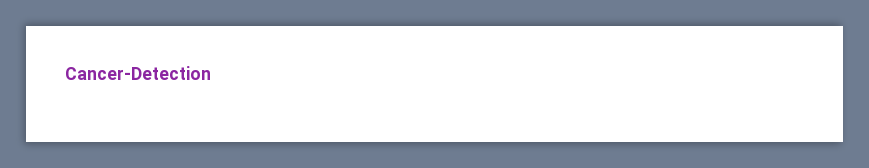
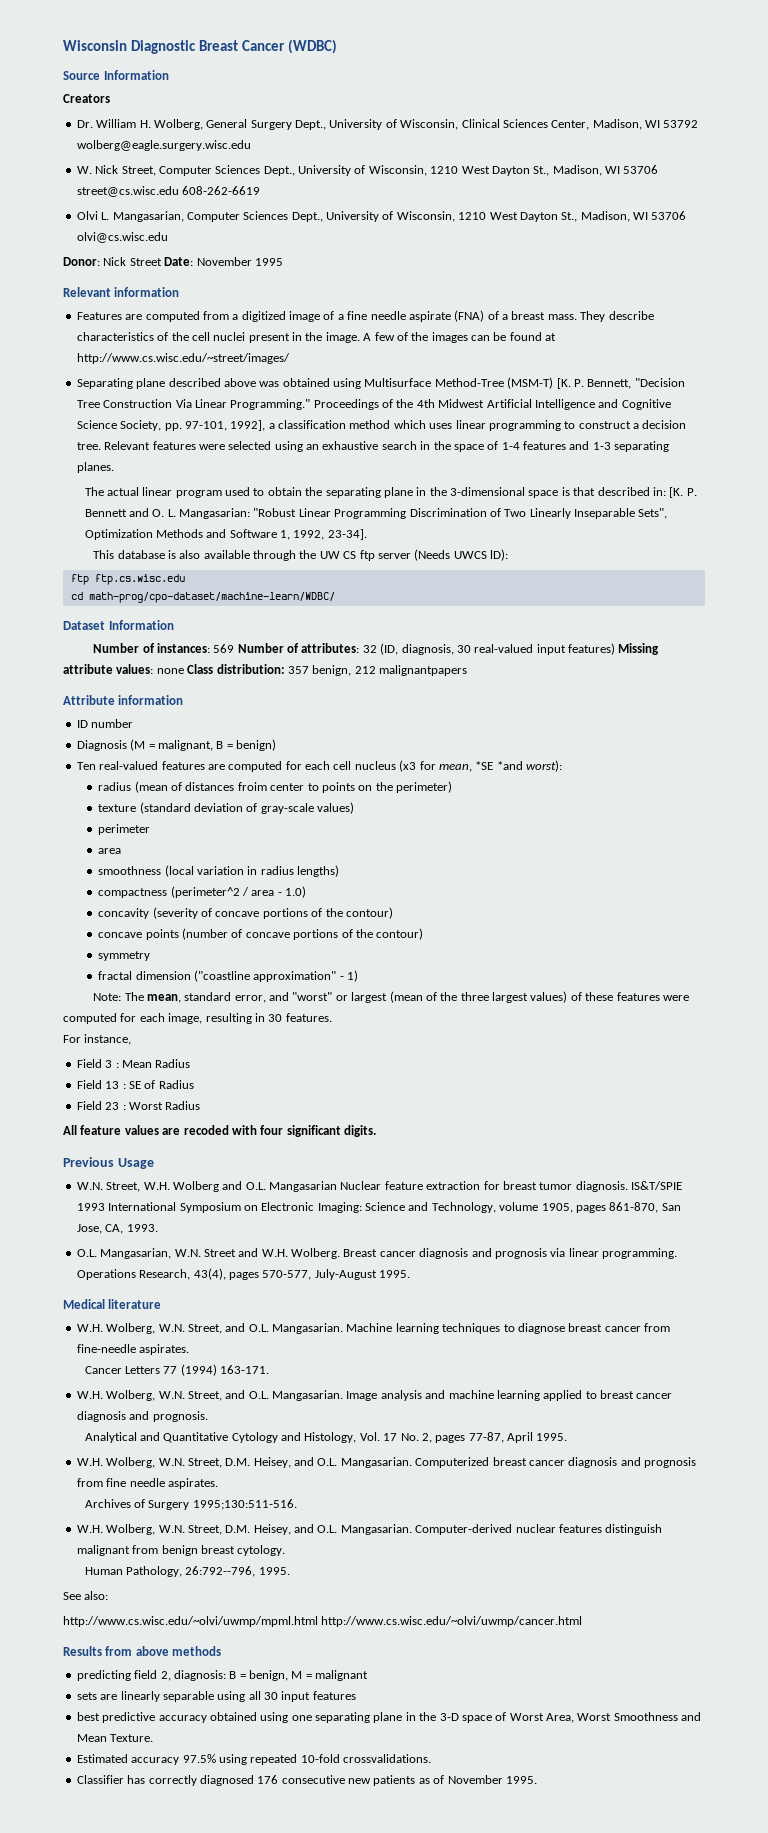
[65,66,211,80] Cancer-Detection -> [63,39,337,54] [63,70,169,80] [63,94,110,103] [76,119,699,130] [76,140,251,151] [76,165,659,176] [76,186,261,197] [76,211,687,222] [76,232,168,243] [63,257,283,266] [63,287,180,297] [76,310,654,322] [76,332,557,343] [76,353,290,364] [76,377,685,389] [76,399,671,410] [76,420,687,431] [76,441,670,452] [76,462,114,473] [84,487,697,498] [84,508,668,519] [84,529,367,540] [93,549,509,561] [70,574,185,585] [70,592,335,603] [63,620,174,630] [93,643,660,655] [63,664,467,676] [63,695,184,705] [76,719,134,728] [76,739,276,751] [76,760,562,772] [98,781,453,793] [98,802,355,814] [98,824,151,835] [98,848,122,854] [98,865,340,877] [98,886,307,898] [98,907,393,919] [98,928,424,940] [98,951,151,961] [98,970,359,982] [93,991,689,1003] [63,1013,332,1024] [63,1034,132,1045] [76,1059,191,1068] [76,1080,194,1089] [76,1101,201,1110] [63,1125,376,1137] [63,1157,154,1169] [76,1181,682,1192] [76,1202,681,1213] [76,1224,158,1234] [76,1248,677,1259] [76,1268,410,1280] [63,1299,162,1309] [76,1323,670,1334] [76,1344,190,1355] [84,1364,270,1376] [76,1390,673,1401] [76,1411,208,1422] [84,1432,568,1443] [76,1457,696,1468] [76,1478,218,1489] [84,1499,297,1510] [76,1524,663,1535] [76,1545,286,1556] [84,1566,290,1577] [63,1591,109,1600] [63,1616,583,1627] [63,1646,222,1656] [76,1670,369,1681] [76,1691,356,1702] [76,1712,702,1723] [76,1734,154,1742] [76,1754,431,1765] [76,1775,537,1786] Wisconsin Diagnostic Breast Cancer (WDBC) // Source Information // Creators // Dr. William H. Wolberg, General Surgery Dept., University of Wisconsin, Clinical Sciences Center, Madison, WI 53792 wolberg@eagle.surgery.wisc.edu // W. Nick Street, Computer Sciences Dept., University of Wisconsin, 1210 West Dayton St., Madison, WI 53706 street@cs.wisc.edu 608-262-6619 // Olvi L. Mangasarian, Computer Sciences Dept., University of Wisconsin, 1210 West Dayton St., Madison, WI 53706 olvi@cs.wisc.edu // Donor: Nick Street Date: November 1995 // Relevant information // Features are computed from a digitized image of a fine needle aspirate (FNA) of a breast mass. They describe characteristics of the cell nuclei present in the image. A few of the images can be found at http://www.cs.wisc.edu/~street/images/ // Separating plane described above was obtained using Multisurface Method-Tree (MSM-T) [K. P. Bennett, "Decision Tree Construction Via Linear Programming." Proceedings of the 4th Midwest Artificial Intelligence and Cognitive Science Society, pp. 97-101, 1992], a classification method which uses linear programming to construct a decision tree. Relevant features were selected using an exhaustive search in the space of 1-4 features and 1-3 separating planes. // The actual linear program used to obtain the separating plane in the 3-dimensional space is that described in: [K. P. Bennett and O. L. Mangasarian: "Robust Linear Programming Discrimination of Two Linearly Inseparable Sets", Optimization Methods and Software 1, 1992, 23-34]. // This database is also available through the UW CS ftp server (Needs UWCS lD): // ftp ftp.cs.wisc.edu // cd math-prog/cpo-dataset/machine-learn/WDBC/ // Dataset Information // Number of instances: 569 Number of attributes: 32 (ID, diagnosis, 30 real-valued input features) Missing attribute values: none Class distribution: 357 benign, 212 malignantpapers // Attribute information // ID number // Diagnosis (M = malignant, B = benign) // Ten real-valued features are computed for each cell nucleus (x3 for mean, *SE *and worst): // radius (mean of distances froim center to points on the perimeter) // texture (standard deviation of gray-scale values) // perimeter // area // smoothness (local variation in radius lengths) // compactness (perimeter^2 / area - 1.0) // concavity (severity of concave portions of the contour) // concave points (number of concave portions of the contour) // symmetry // fractal dimension ("coastline approximation" - 1) // Note: The mean, standard error, and "worst" or largest (mean of the three largest values) of these features were computed for each image, resulting in 30 features. // For instance, // Field 3 : Mean Radius // Field 13 : SE of Radius // Field 23 : Worst Radius // All feature values are recoded with four significant digits. // Previous Usage // W.N. Street, W.H. Wolberg and O.L. Mangasarian Nuclear feature extraction for breast tumor diagnosis. IS&T/SPIE 1993 International Symposium on Electronic Imaging: Science and Technology, volume 1905, pages 861-870, San Jose, CA, 1993. // O.L. Mangasarian, W.N. Street and W.H. Wolberg. Breast cancer diagnosis and prognosis via linear programming. Operations Research, 43(4), pages 570-577, July-August 1995. // Medical literature // W.H. Wolberg, W.N. Street, and O.L. Mangasarian. Machine learning techniques to diagnose breast cancer from fine-needle aspirates. // Cancer Letters 77 (1994) 163-171. // W.H. Wolberg, W.N. Street, and O.L. Mangasarian. Image analysis and machine learning applied to breast cancer diagnosis and prognosis. // Analytical and Quantitative Cytology and Histology, Vol. 17 No. 2, pages 77-87, April 1995. // W.H. Wolberg, W.N. Street, D.M. Heisey, and O.L. Mangasarian. Computerized breast cancer diagnosis and prognosis from fine needle aspirates. // Archives of Surgery 1995;130:511-516. // W.H. Wolberg, W.N. Street, D.M. Heisey, and O.L. Mangasarian. Computer-derived nuclear features distinguish malignant from benign breast cytology. // Human Pathology, 26:792--796, 1995. // See also: // http://www.cs.wisc.edu/~olvi/uwmp/mpml.html http://www.cs.wisc.edu/~olvi/uwmp/cancer.html // Results from above methods // predicting field 2, diagnosis: B = benign, M = malignant // sets are linearly separable using all 30 input features // best predictive accuracy obtained using one separating plane in the 3-D space of Worst Area, Worst Smoothness and Mean Texture. // Estimated accuracy 97.5% using repeated 10-fold crossvalidations. // Classifier has correctly diagnosed 176 consecutive new patients as of November 1995.

